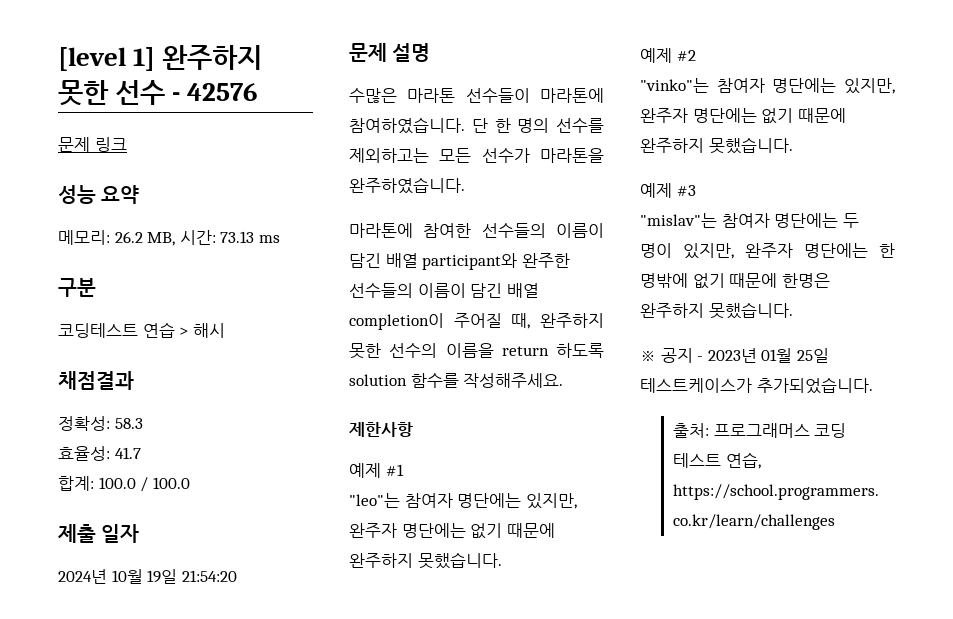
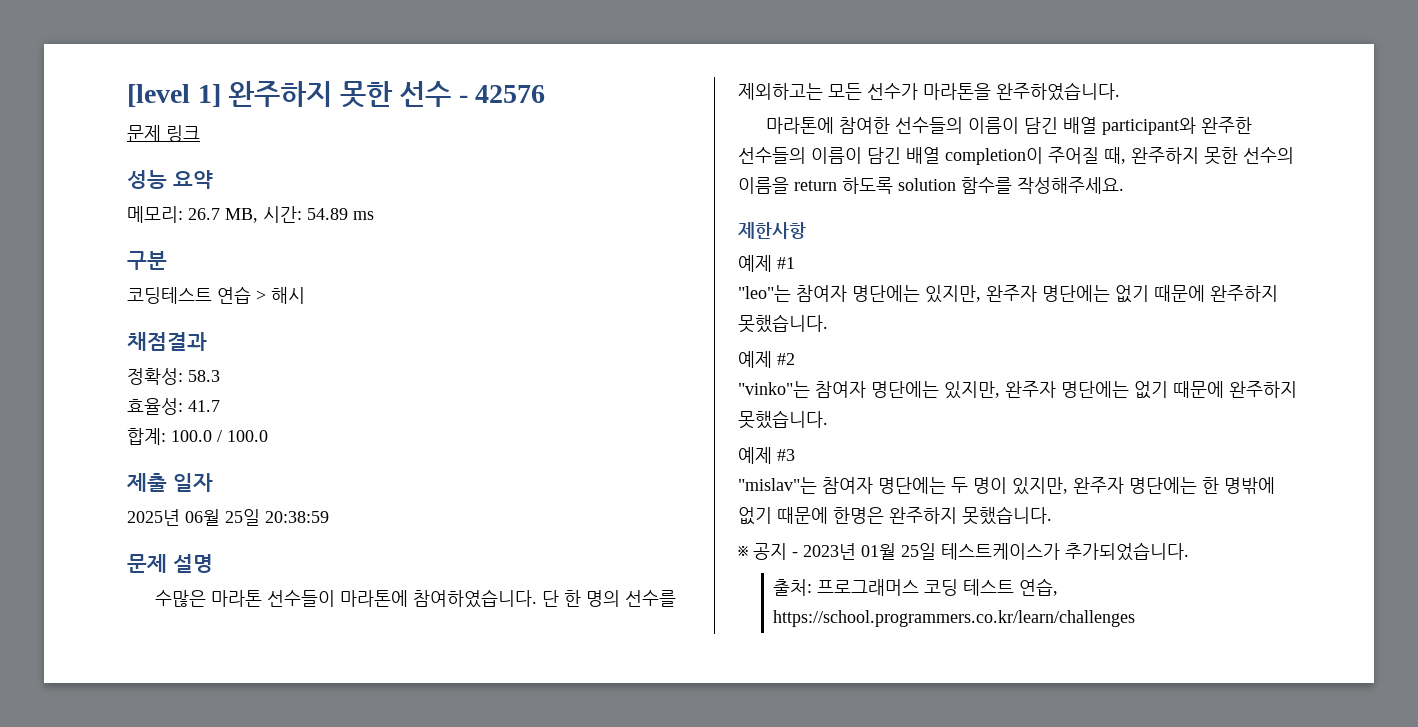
[114,231,143,243] 26.2 -> [188,208,220,220] 26.7
[220,231,255,243] 73.13 -> [307,208,348,220] 54.89
[58,569,237,584] 2024년 10월 19일 21:54:20 -> [127,509,329,526] 2025년 06월 25일 20:38:59

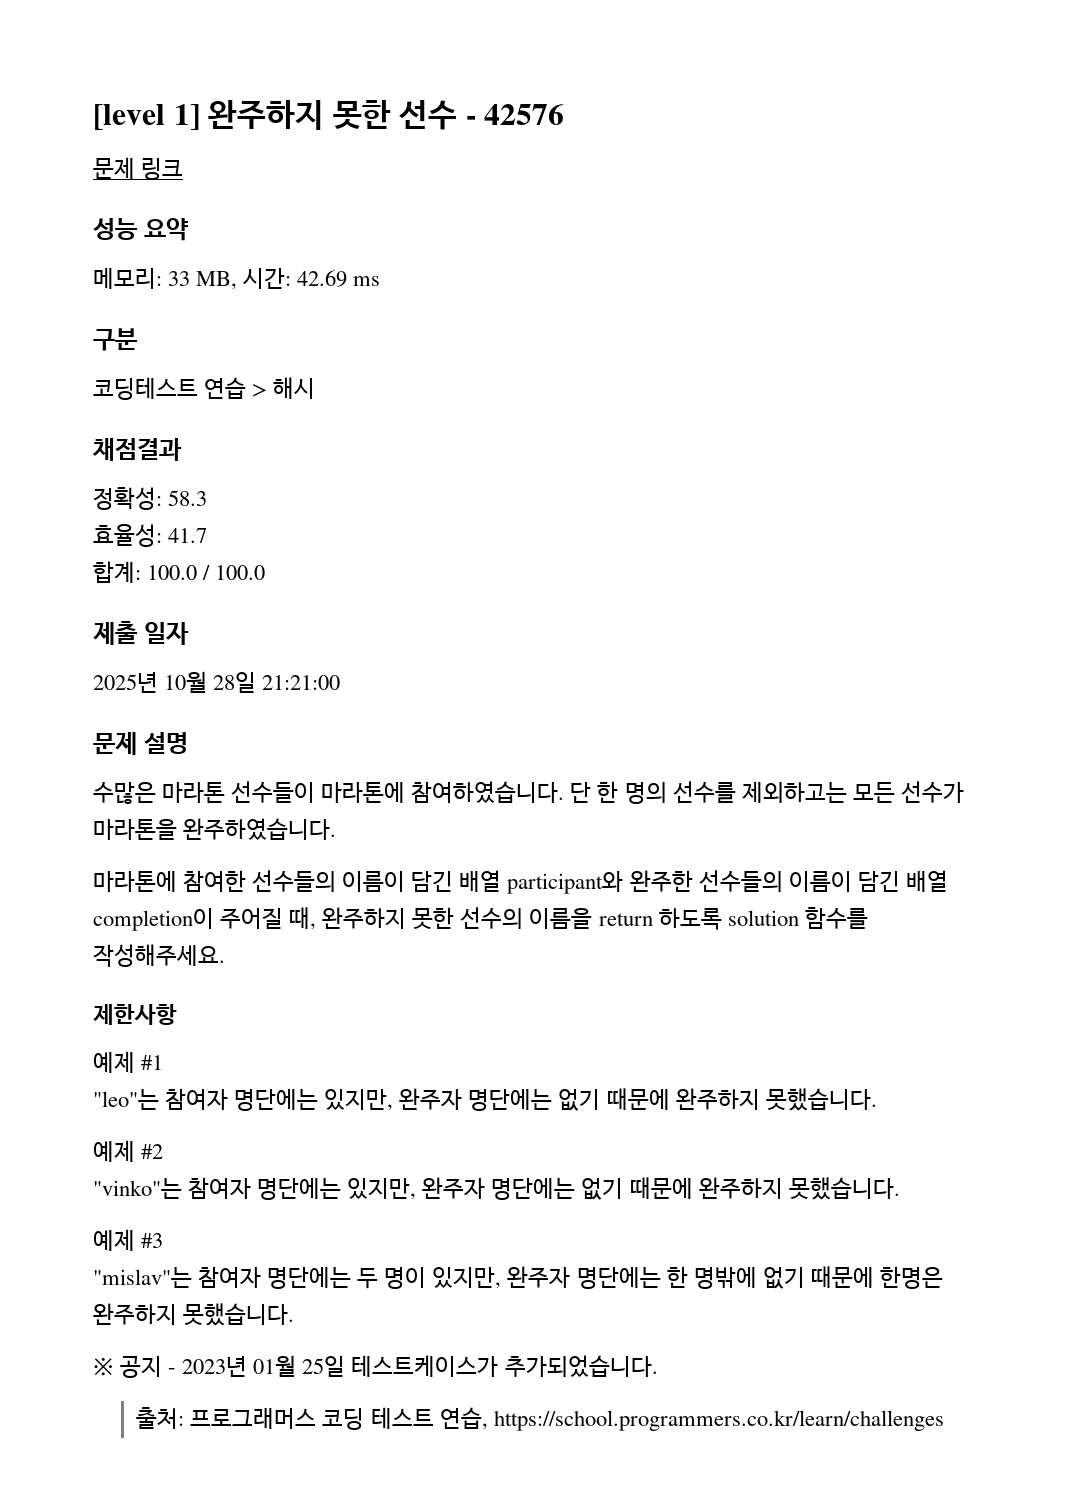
[188,208,220,220] 26.7 -> [168,271,191,286] 33
[307,208,348,220] 54.89 -> [297,270,348,287] 42.69
[185,509,329,526] 06월 25일 20:38:59 -> [164,671,341,693] 10월 28일 21:21:00

